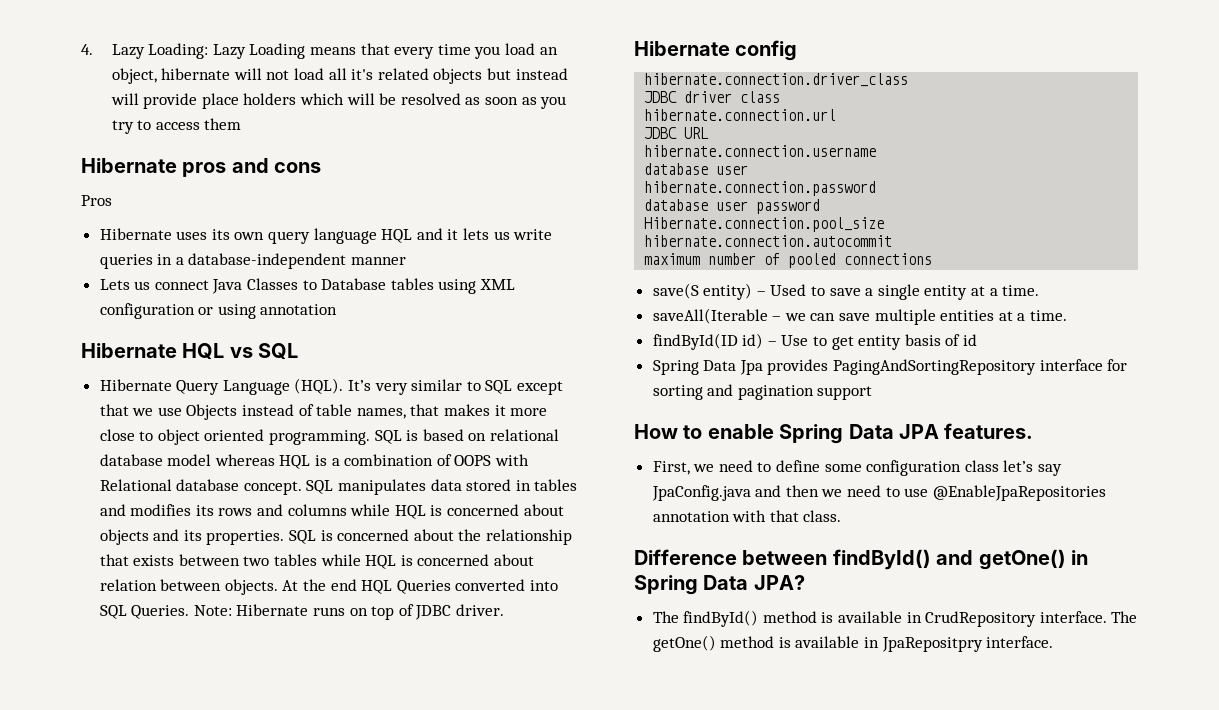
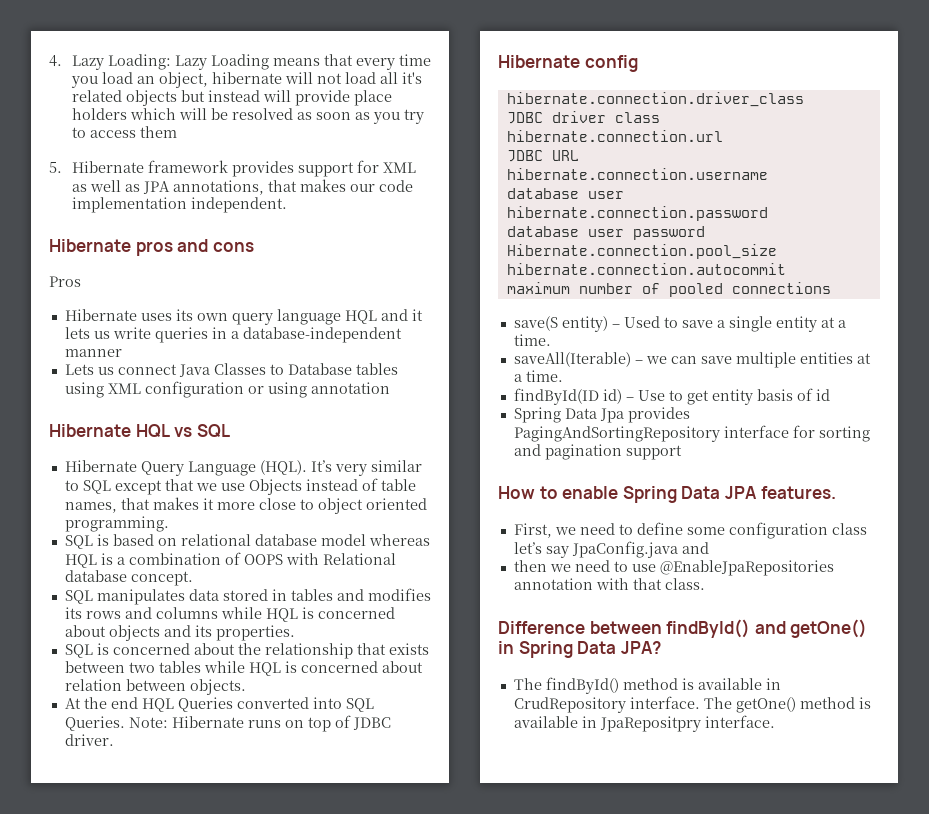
(242, 124) none -> [49,160,416,177] [71,179,413,195] [71,197,287,213] // 5. Hibernate framework provides support for XML as well as JPA annotations, that makes our code implementation independent.
(371, 437) none -> (169, 524) //
(302, 488) none -> (193, 578) //
(285, 537) none -> (295, 633) //
(278, 587) none -> (246, 687) //
[652,308,768,324] saveAll(Iterable -> [513,352,631,367] saveAll(Iterable)
(782, 491) none -> (709, 548) //

